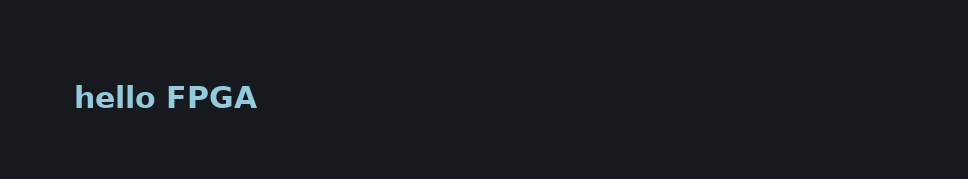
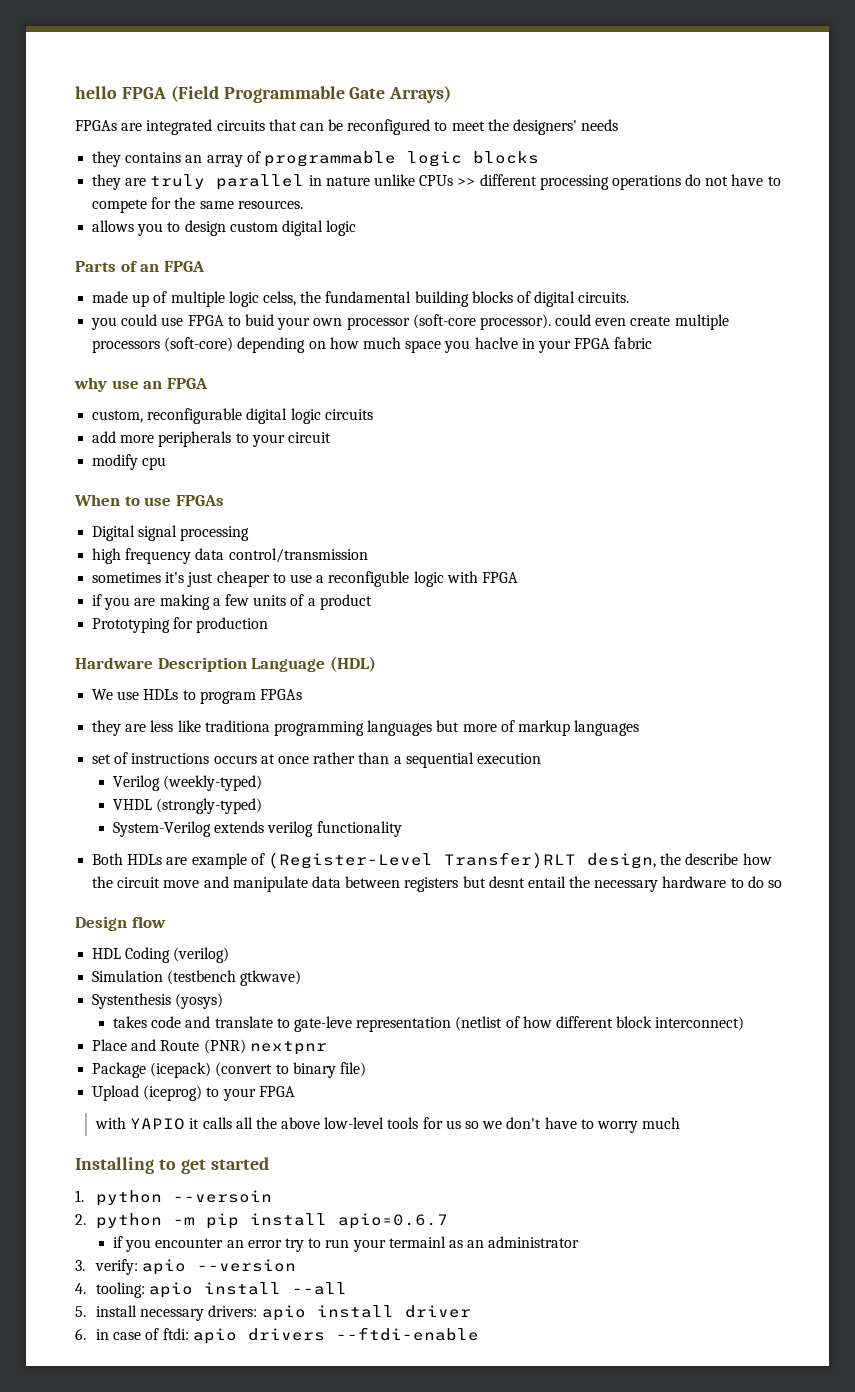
(258, 97) none -> [170,85,452,103] [75,119,619,135] [92,151,539,167] [92,174,781,190] [92,197,303,213] [92,220,357,236] [75,261,205,272] [92,291,630,307] [91,314,729,330] [92,337,653,353] [74,377,208,392] [92,408,373,424] [92,431,331,447] [92,454,167,470] [74,494,224,506] [92,525,250,541] [92,548,368,564] [92,571,518,587] [92,594,372,610] [92,617,269,633] [75,656,376,672] [92,689,302,704] [92,720,640,736] [92,752,541,768] [113,775,263,791] [113,798,263,814] [113,821,402,837] [92,852,772,869] [92,876,783,892] [75,916,166,931] [92,947,230,963] [92,970,302,986] [92,993,224,1009] [113,1016,745,1032] [92,1039,327,1055] [92,1062,366,1078] [92,1085,295,1101] [94,1117,681,1133] [75,1157,269,1174] [75,1190,272,1206] [75,1213,448,1229] [113,1236,580,1252] [75,1259,297,1275] [75,1282,348,1298] [75,1305,471,1321] [75,1327,479,1344] (Field Programmable Gate Arrays) // FPGAs are integrated circuits that can be reconfigured to meet the designers' needs // they contains an array of programmable logic blocks // they are truly parallel in nature unlike CPUs >> different processing operations do not have to compete for the same resources. // allows you to design custom digital logic // Parts of an FPGA // made up of multiple logic celss, the fundamental building blocks of digital circuits. // you could use FPGA to buid your own processor (soft-core processor). could even create multiple processors (soft-core) depending on how much space you haclve in your FPGA fabric // why use an FPGA // custom, reconfigurable digital logic circuits // add more peripherals to your circuit // modify cpu // When to use FPGAs // Digital signal processing // high frequency data control/transmission // sometimes it's just cheaper to use a reconfiguble logic with FPGA // if you are making a few units of a product // Prototyping for production // Hardware Description Language (HDL) // We use HDLs to program FPGAs // they are less like traditiona programming languages but more of markup languages // set of instructions occurs at once rather than a sequential execution // Verilog (weekly-typed) // VHDL (strongly-typed) // System-Verilog extends verilog functionality // Both HDLs are example of (Register-Level Transfer)RLT design, the describe how the circuit move and manipulate data between registers but desnt entail the necessary hardware to do so // Design flow // HDL Coding (verilog) // Simulation (testbench gtkwave) // Systenthesis (yosys) // takes code and translate to gate-leve representation (netlist of how different block interconnect) // Place and Route (PNR) nextpnr // Package (icepack) (convert to binary file) // Upload (iceprog) to your FPGA // with YAPIO it calls all the above low-level tools for us so we don't have to worry much // Installing to get started // 1. python --versoin // 2. python -m pip install apio=0.6.7 // if you encounter an error try to run your termainl as an administrator // 3. verify: apio --version // 4. tooling: apio install --all // 5. install necessary drivers: apio install driver // 6. in case of ftdi: apio drivers --ftdi-enable

